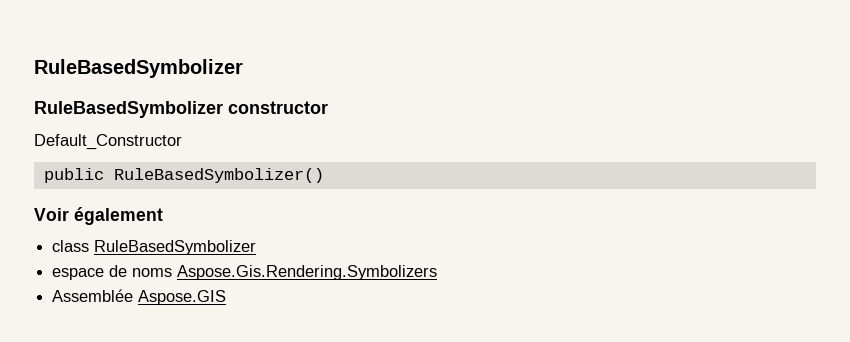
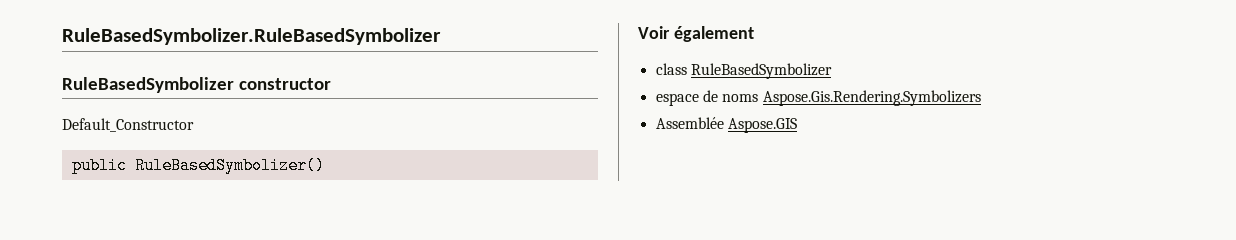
[34,59,243,78] RuleBasedSymbolizer -> [62,28,441,45] RuleBasedSymbolizer.RuleBasedSymbolizer

